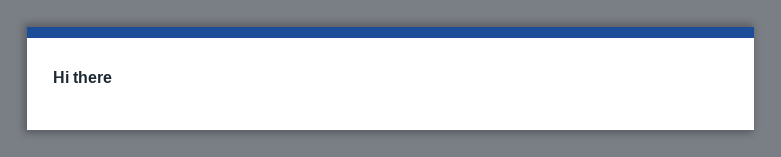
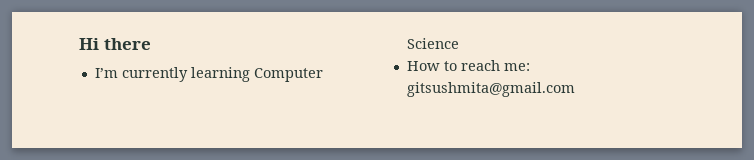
(113, 77) none -> [94,67,323,82] [406,38,459,49] [406,60,530,71] [406,82,575,97] // I’m currently learning Computer Science // How to reach me: gitsushmita@gmail.com

